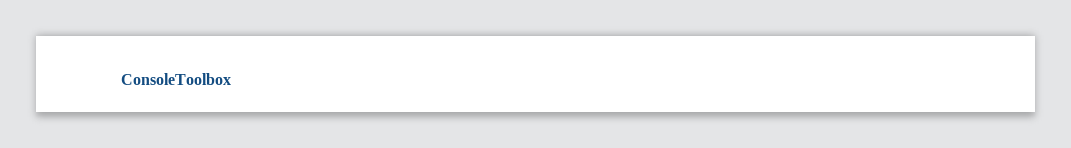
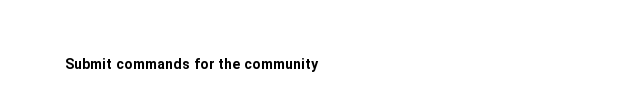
[121,73,231,85] ConsoleToolbox -> [65,58,320,72] Submit commands for the community

